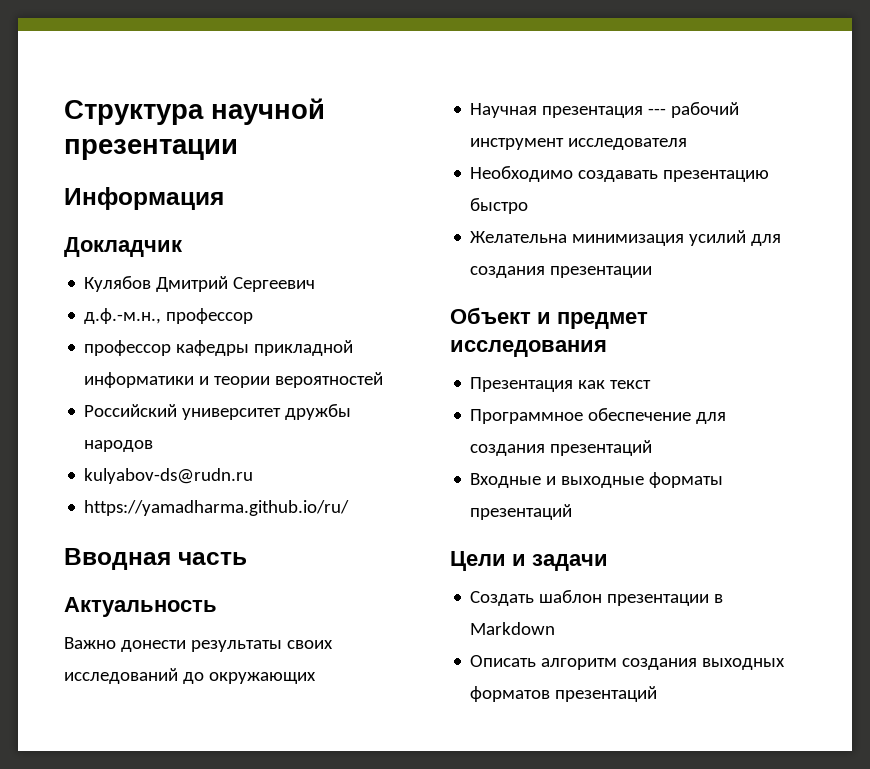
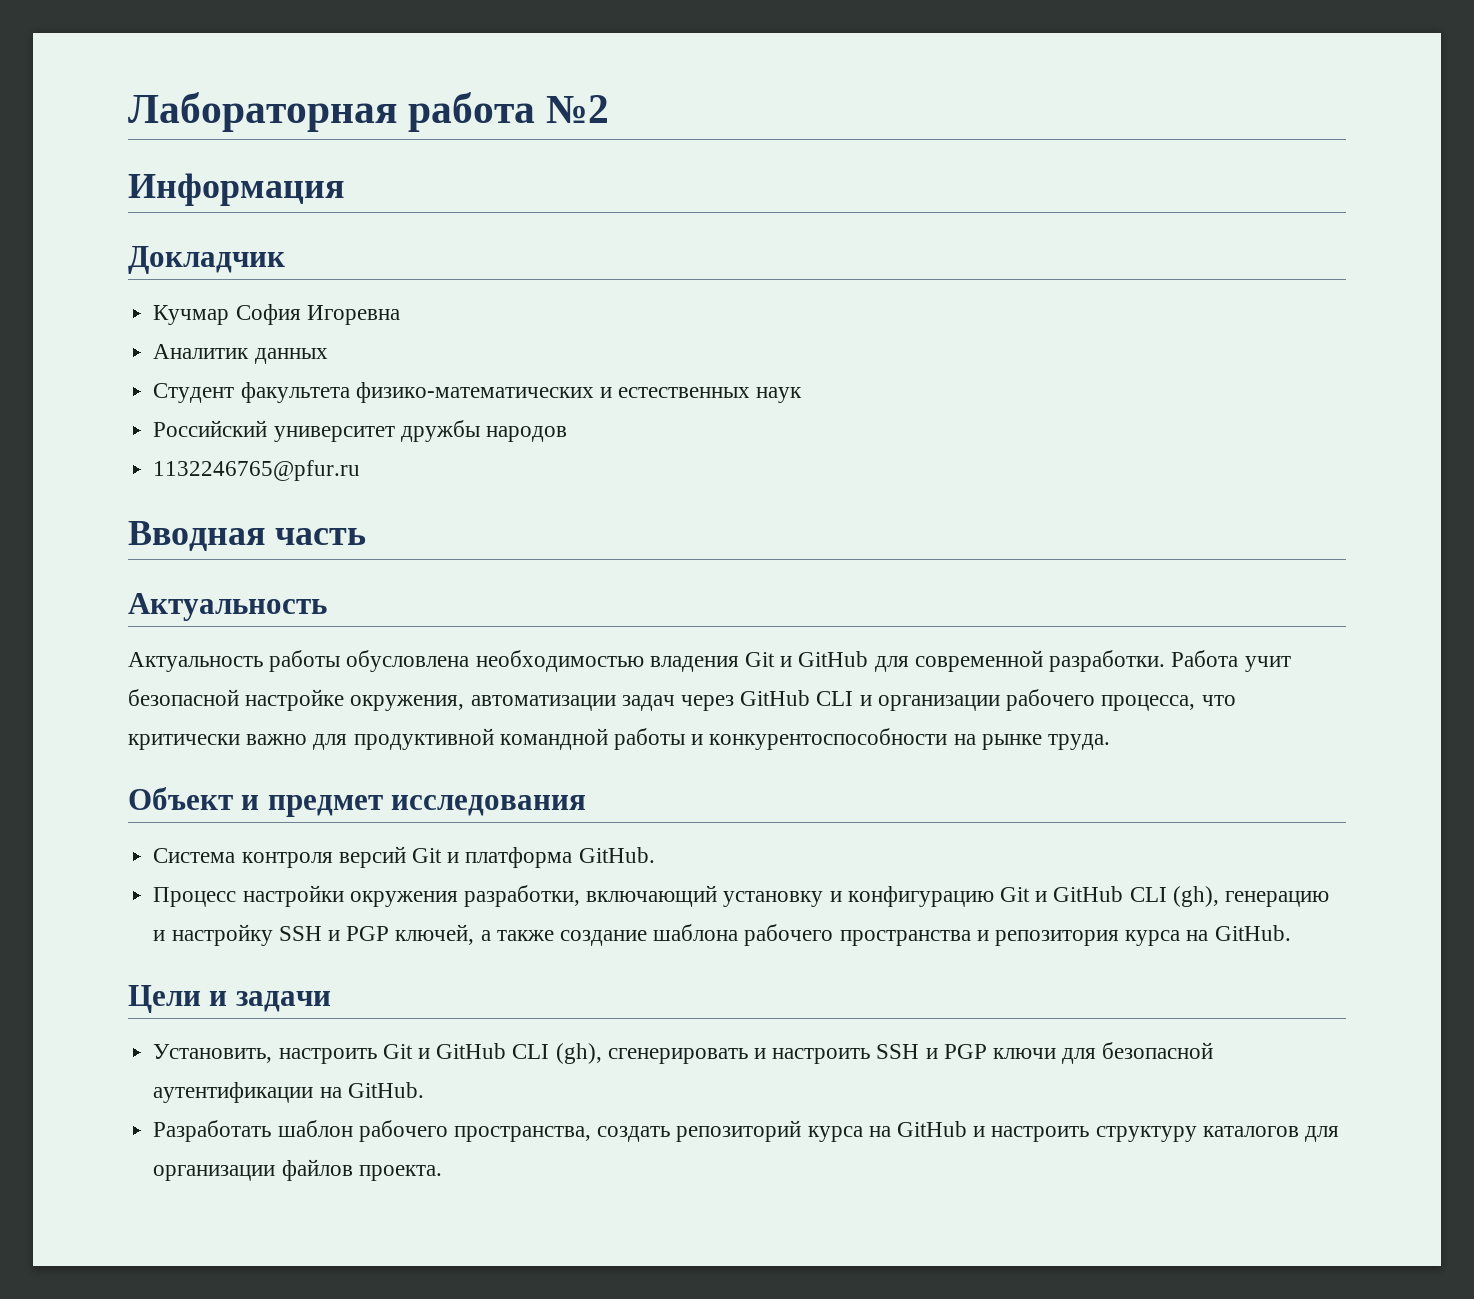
[64,98,325,125] [64,139,238,160] Структура научной презентации -> [128,92,610,132] Лабораторная работа №2
[84,276,316,292] [84,308,254,324] [84,340,354,356] [84,372,384,388] Кулябов Дмитрий Сергеевич // д.ф.-м.н., профессор // профессор кафедры прикладной информатики и теории вероятностей -> [153,304,400,325] [153,344,328,364] [153,382,803,403] Кучмар София Игоревна // Аналитик данных // Студент факультета физико-математических и естественных наук
[84,468,254,484] [84,500,350,516] kulyabov-ds@rudn.ru // https://yamadharma.github.io/ru/ -> [153,460,361,481] 1132246765@pfur.ru
[64,637,333,652] [64,668,316,684] [470,102,740,118] [470,138,688,150] [470,166,770,182] [470,198,529,214] [470,230,782,246] [470,266,653,278] [450,307,648,329] [450,340,607,357] [470,377,652,392] [470,408,727,424] [470,440,653,456] [470,472,724,488] [470,504,573,520] [450,551,608,571] [470,590,724,606] [470,622,556,635] [470,655,786,670] [470,686,658,702] Важно донести результаты своих исследований до окружающих // Научная презентация --- рабочий инструмент исследователя // Необходимо создавать презентацию быстро // Желательна минимизация усилий для создания презентации // Объект и предмет исследования // Презентация как текст // Программное обеспечение для создания презентаций // Входные и выходные форматы презентаций // Цели и задачи // Создать шаблон презентации в Markdown // Описать алгоритм создания выходных форматов презентаций -> [128,650,1291,672] [128,689,1236,711] [128,728,1111,750] [128,787,587,817] [153,846,655,868] [153,885,1330,907] [153,924,1291,946] [128,985,331,1013] [153,1042,1214,1064] [153,1082,424,1103] [153,1120,1340,1142] [153,1159,442,1181] Актуальность работы обусловлена необходимостью владения Git и GitHub для современной разработки. Работа учит безопасной настройке окружения, автоматизации задач через GitHub CLI и организации рабочего процесса, что критически важно для продуктивной командной работы и конкурентоспособности на рынке труда. // Объект и предмет исследования // Система контроля версий Git и платформа GitHub. // Процесс настройки окружения разработки, включающий установку и конфигурацию Git и GitHub CLI (gh), генерацию и настройку SSH и PGP ключей, а также создание шаблона рабочего пространства и репозитория курса на GitHub. // Цели и задачи // Установить, настроить Git и GitHub CLI (gh), сгенерировать и настроить SSH и PGP ключи для безопасной аутентификации на GitHub. // Разработать шаблон рабочего пространства, создать репозиторий курса на GitHub и настроить структуру каталогов для организации файлов проекта.

